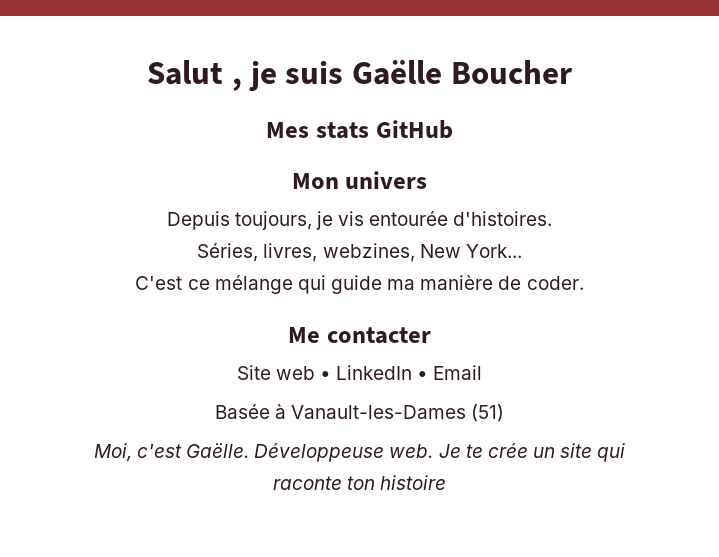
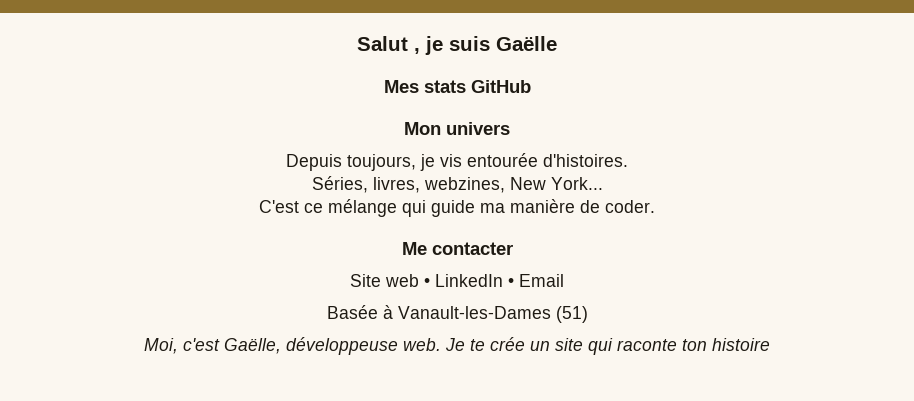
[451,60,574,84] Boucher -> (557, 43) none
[186,443,385,462] Gaëlle. Développeuse -> [224,337,398,355] Gaëlle, développeuse

